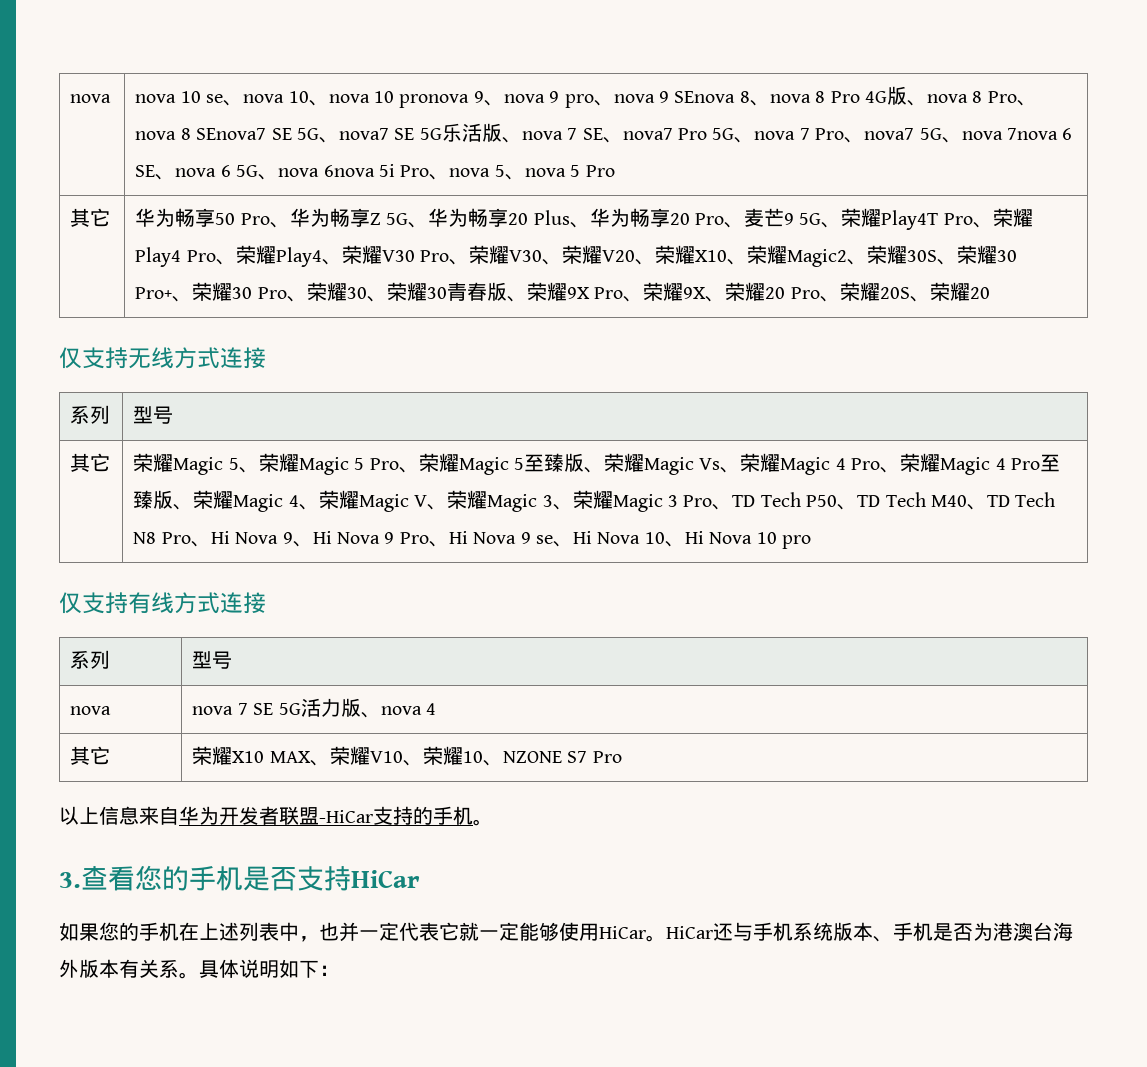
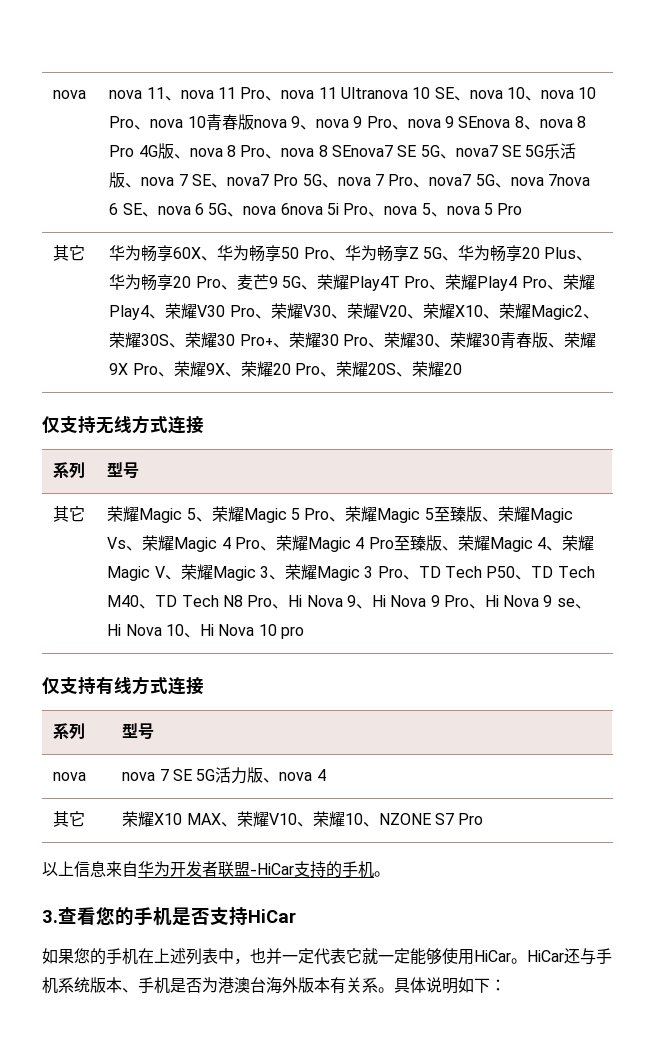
[70,94,112,103] [135,91,224,103] nova | nova 10 se -> [53,90,87,99] [109,87,454,101] nova | nova 11、nova 11 Pro、nova 11 Ultranova 10 SE
[399,94,470,108] pronova -> [109,114,287,131] Pro、nova 10青春版nova
[564,94,594,108] pro -> [366,116,392,128] Pro
(216, 217) none -> [173,245,282,262] 60X、华为畅享

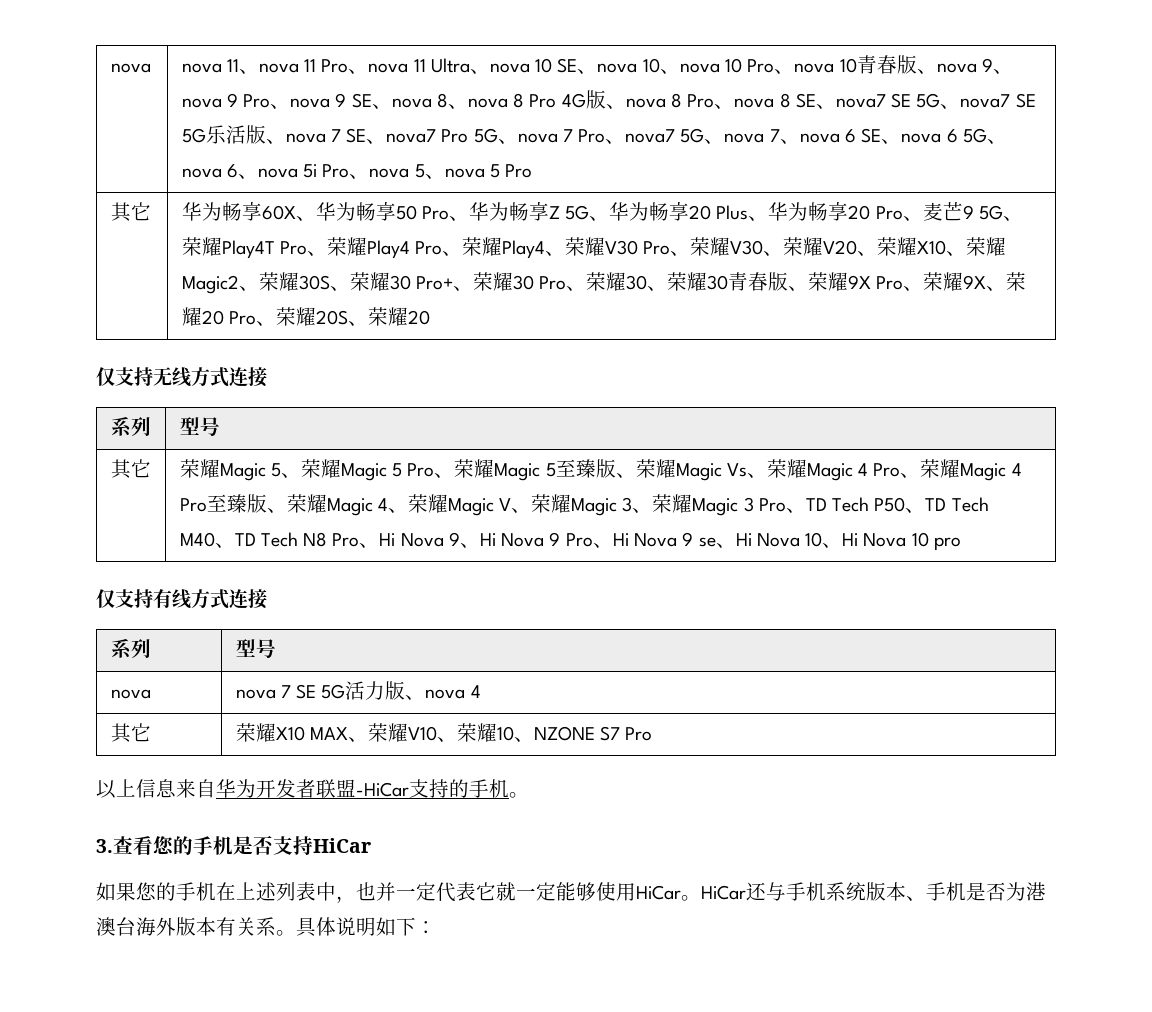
[340,87,408,99] Ultranova -> [430,58,530,74] Ultra、nova
(254, 122) none -> [916,69,937,74] 、
[458,116,511,128] SEnova -> [351,93,432,109] SE、nova
[331,145,393,157] SEnova7 -> [795,93,886,109] SE、nova7
[547,174,590,186] 7nova -> [769,129,840,144] 7、nova
[280,203,323,215] 6nova -> [226,164,298,179] 6、nova

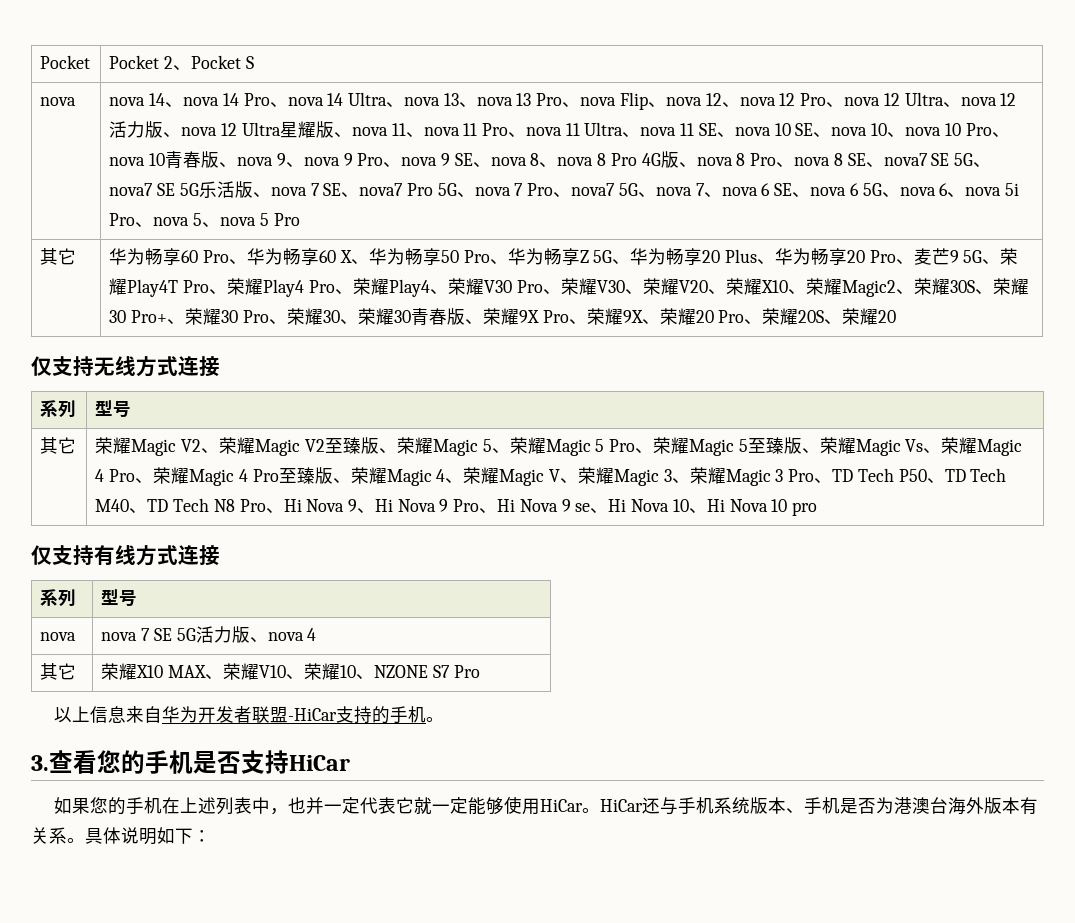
[110,63,151,73] nova | -> [40,55,91,69] [109,55,254,70] [40,97,77,106] [109,92,1017,110] [109,121,352,138] Pocket | Pocket 2、Pocket S // nova | nova 14、nova 14 Pro、nova 14 Ultra、nova 13、nova 13 Pro、nova Flip、nova 12、nova 12 Pro、nova 12 Ultra、nova 12活力版、nova 12 Ultra星耀版、
(530, 68) none -> [680,123,771,137] 11 SE、nova
[261,205,296,220] 60X -> [181,248,352,266] 60 Pro、华为畅享60 X
(266, 472) none -> [181,437,478,456] V2、荣耀Magic V2至臻版、荣耀Magic

